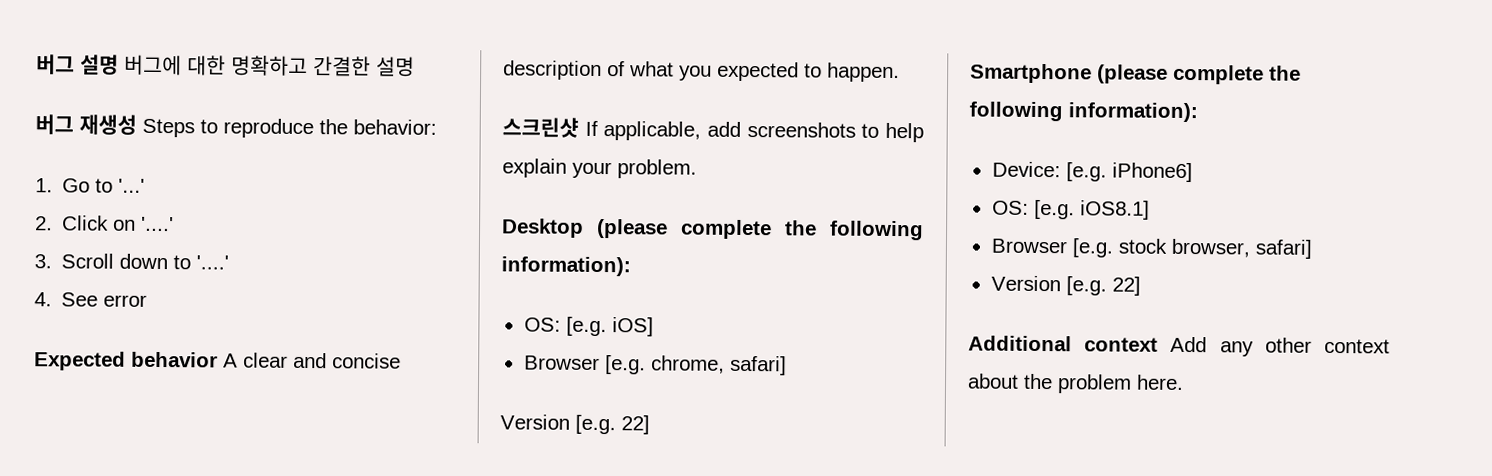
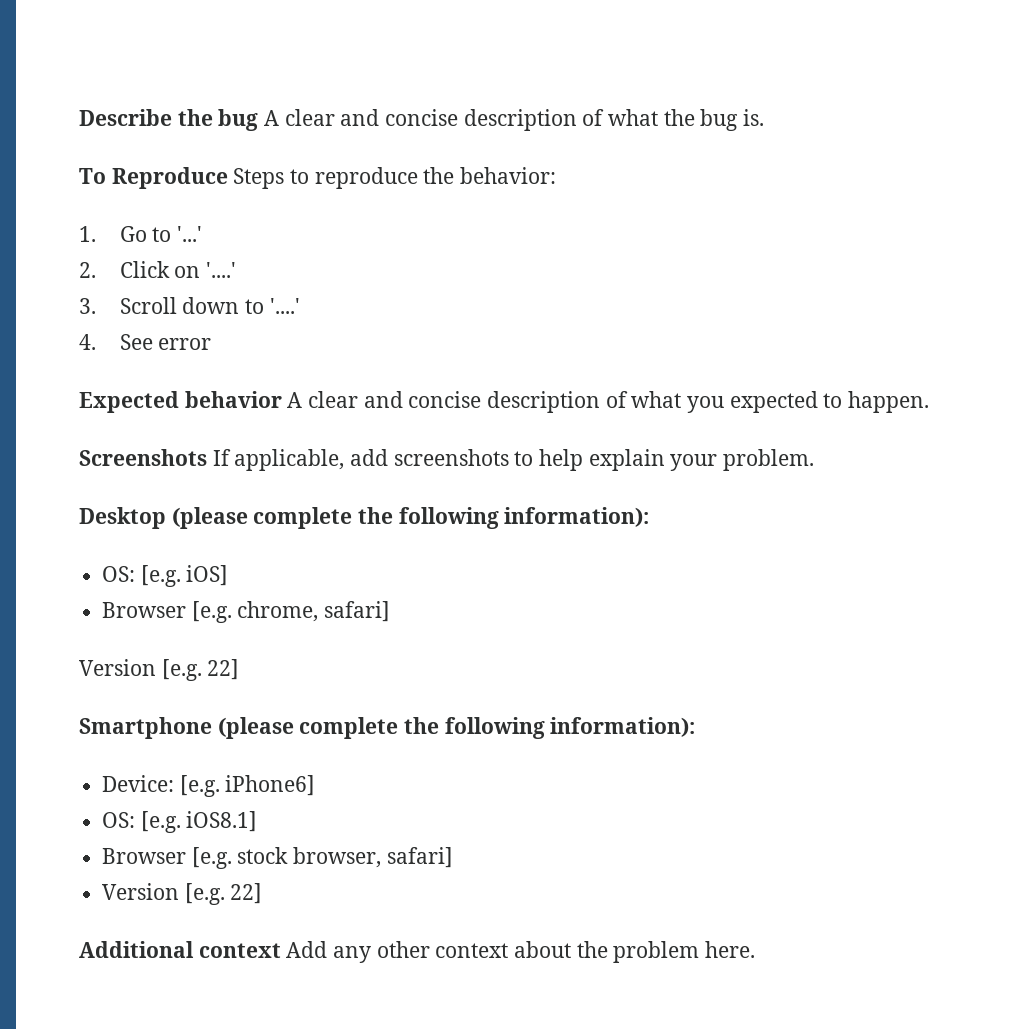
[36,54,415,77] [35,114,137,135] 버그 설명 버그에 대한 명확하고 간결한 설명 // 버그 재생성 -> [79,109,765,131] [79,167,228,189] Describe the bug A clear and concise description of what the bug is. // To Reproduce
[502,117,579,138] 스크린샷 -> [79,449,207,466] Screenshots

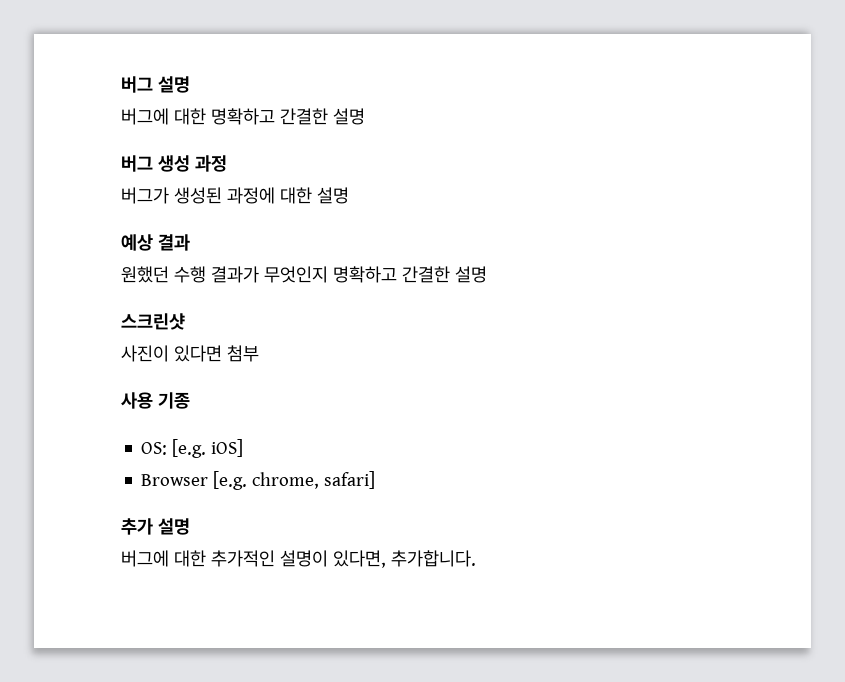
[79,109,765,131] [79,167,557,189] [79,226,202,242] [79,261,236,278] [79,297,300,314] [79,334,212,350] [79,391,930,413] [79,449,815,471] [79,507,650,529] Describe the bug A clear and concise description of what the bug is. // To Reproduce Steps to reproduce the behavior: // 1. Go to '...' // 2. Click on '....' // 3. Scroll down to '....' // 4. See error // Expected behavior A clear and concise description of what you expected to happen. // Screenshots If applicable, add screenshots to help explain your problem. // Desktop (please complete the following information): -> [121,76,190,93] [121,108,365,125] [121,155,227,172] [121,187,349,204] [121,234,190,251] [121,266,487,283] [121,313,185,330] [121,345,259,362] [121,392,190,409] 버그 설명 // 버그에 대한 명확하고 간결한 설명 // 버그 생성 과정 // 버그가 생성된 과정에 대한 설명 // 예상 결과 // 원했던 수행 결과가 무엇인지 명확하고 간결한 설명 // 스크린샷 // 사진이 있다면 첨부 // 사용 기종
[79,659,240,681] [79,717,696,739] [102,775,316,797] [102,811,258,833] [102,847,453,869] [102,883,263,905] [79,941,756,963] Version [e.g. 22] // Smartphone (please complete the following information): // Device: [e.g. iPhone6] // OS: [e.g. iOS8.1] // Browser [e.g. stock browser, safari] // Version [e.g. 22] // Additional context Add any other context about the problem here. -> [121,518,190,535] [121,550,476,568] 추가 설명 // 버그에 대한 추가적인 설명이 있다면, 추가합니다.

